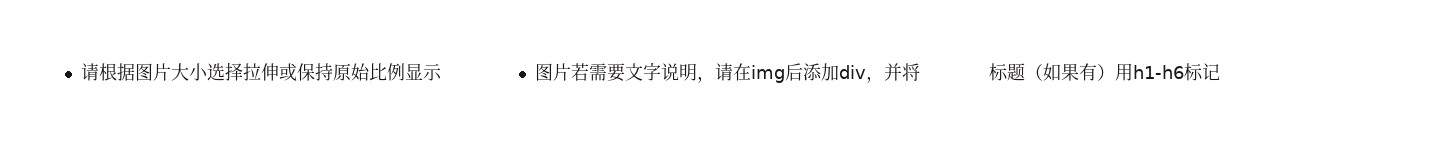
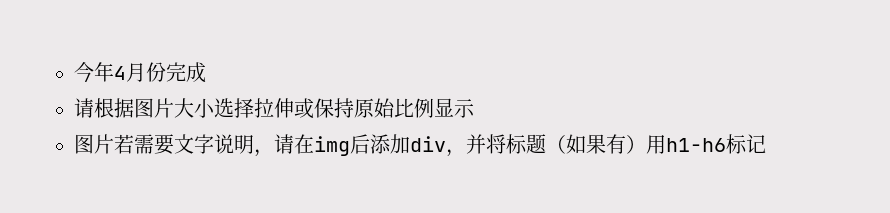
(80, 72) none -> [74,62,206,83] 今年4月份完成 //

